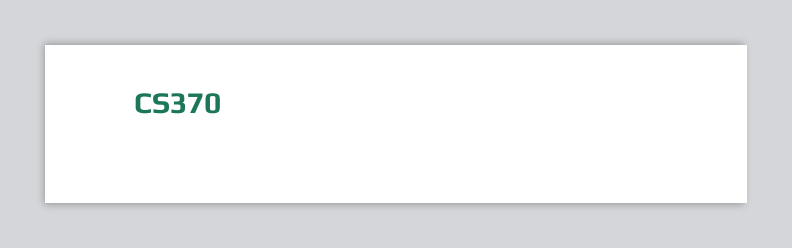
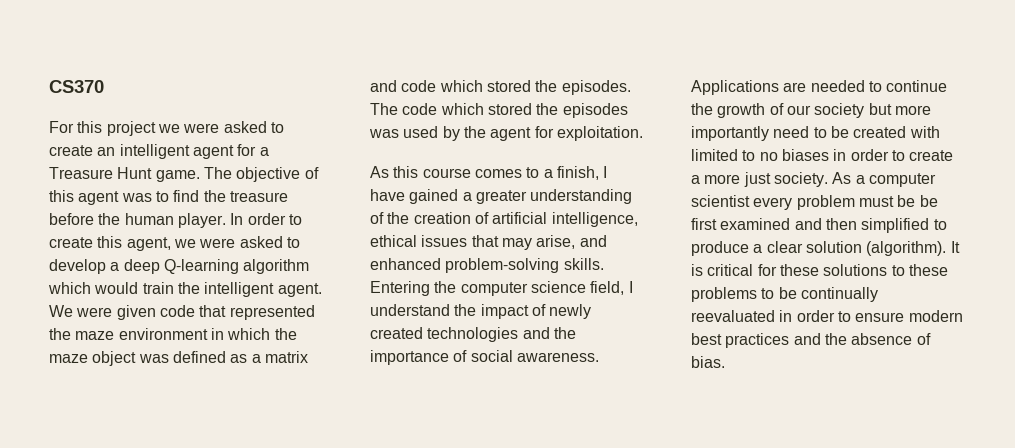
(221, 103) none -> [49,121,284,136] [49,144,269,159] [49,167,319,182] [49,190,288,205] [49,213,302,228] [49,236,300,251] [49,259,310,274] [48,282,322,297] [49,305,315,320] [49,328,297,340] [49,351,308,366] [370,80,631,95] [370,103,628,118] [369,126,643,141] [370,166,608,180] [370,189,633,204] [370,212,638,227] [370,235,607,250] [370,258,604,273] [370,281,633,296] [370,304,592,319] [370,327,576,342] [370,350,599,365] [691,80,948,95] [691,103,931,118] [691,126,940,141] [691,149,954,161] [691,172,936,187] [691,195,938,210] [691,218,947,233] [691,241,960,256] [691,264,948,276] [691,287,878,302] [691,310,963,322] [691,333,931,348] [691,356,725,368] // For this project we were asked to create an intelligent agent for a Treasure Hunt game. The objective of this agent was to find the treasure before the human player. In order to create this agent, we were asked to develop a deep Q-learning algorithm which would train the intelligent agent. We were given code that represented the maze environment in which the maze object was defined as a matrix and code which stored the episodes. The code which stored the episodes was used by the agent for exploitation. // As this course comes to a finish, I have gained a greater understanding of the creation of artificial intelligence, ethical issues that may arise, and enhanced problem-solving skills. Entering the computer science field, I understand the impact of newly created technologies and the importance of social awareness. Applications are needed to continue the growth of our society but more importantly need to be created with limited to no biases in order to create a more just society. As a computer scientist every problem must be be first examined and then simplified to produce a clear solution (algorithm). It is critical for these solutions to these problems to be continually reevaluated in order to ensure modern best practices and the absence of bias.

